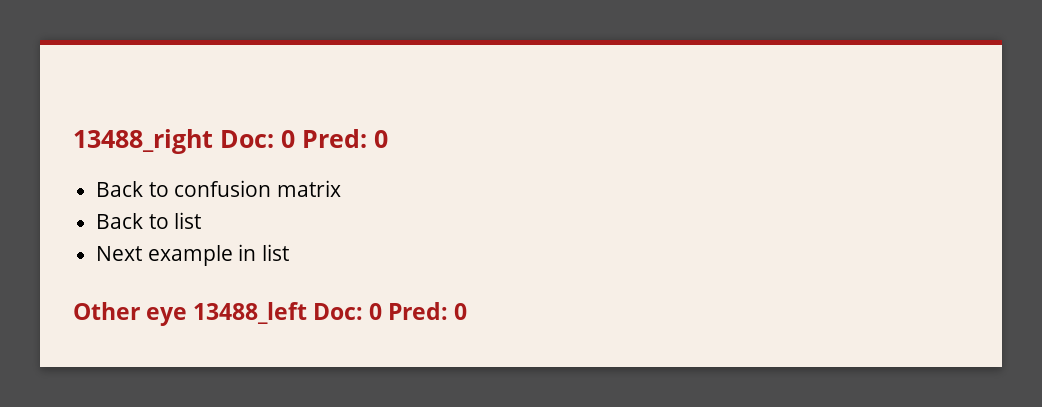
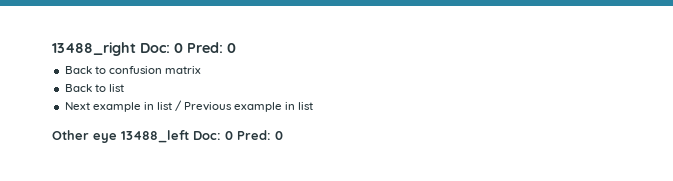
(290, 252) none -> [175,100,314,112] / Previous example in list

